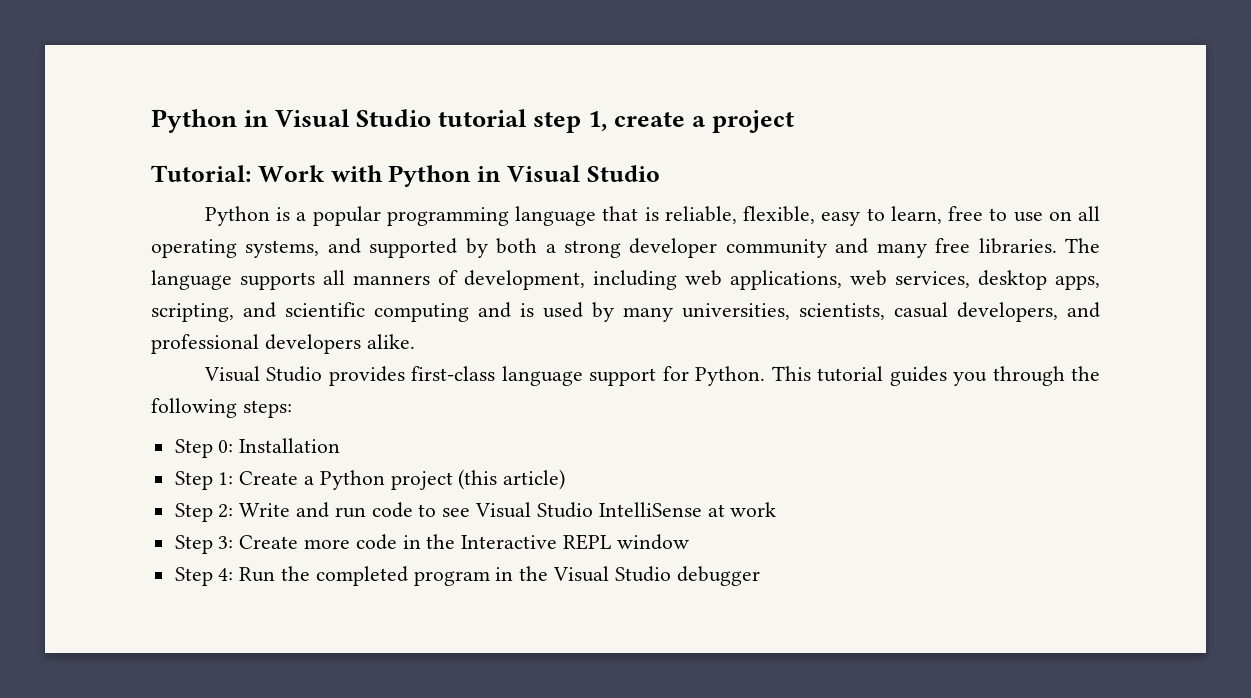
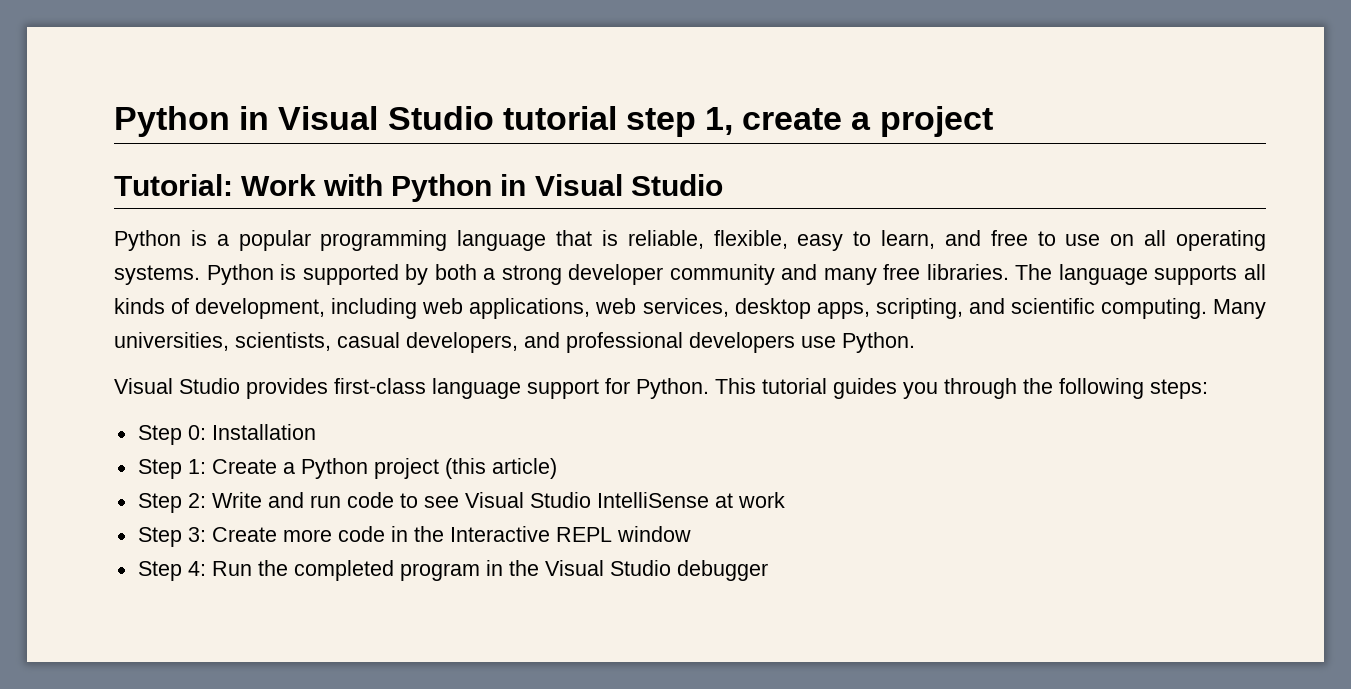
(942, 215) none -> [944,230,981,246] and
[245,238,361,258] systems, and -> [114,264,297,285] systems. Python is
[353,275,430,285] manners -> [114,298,165,314] kinds
[374,302,673,322] computing and is used by many -> [1100,298,1266,319] computing. Many
[366,334,415,349] alike. -> [801,332,915,353] use Python.

